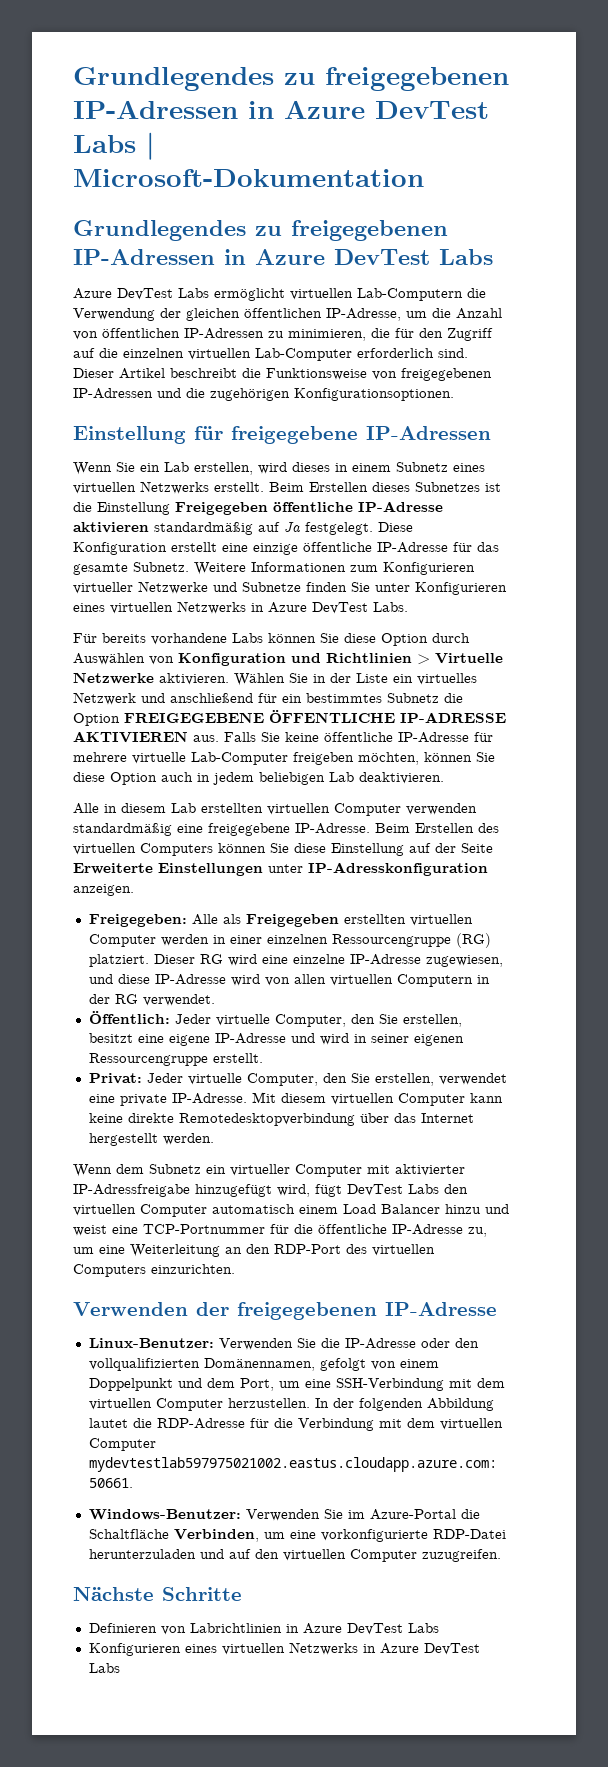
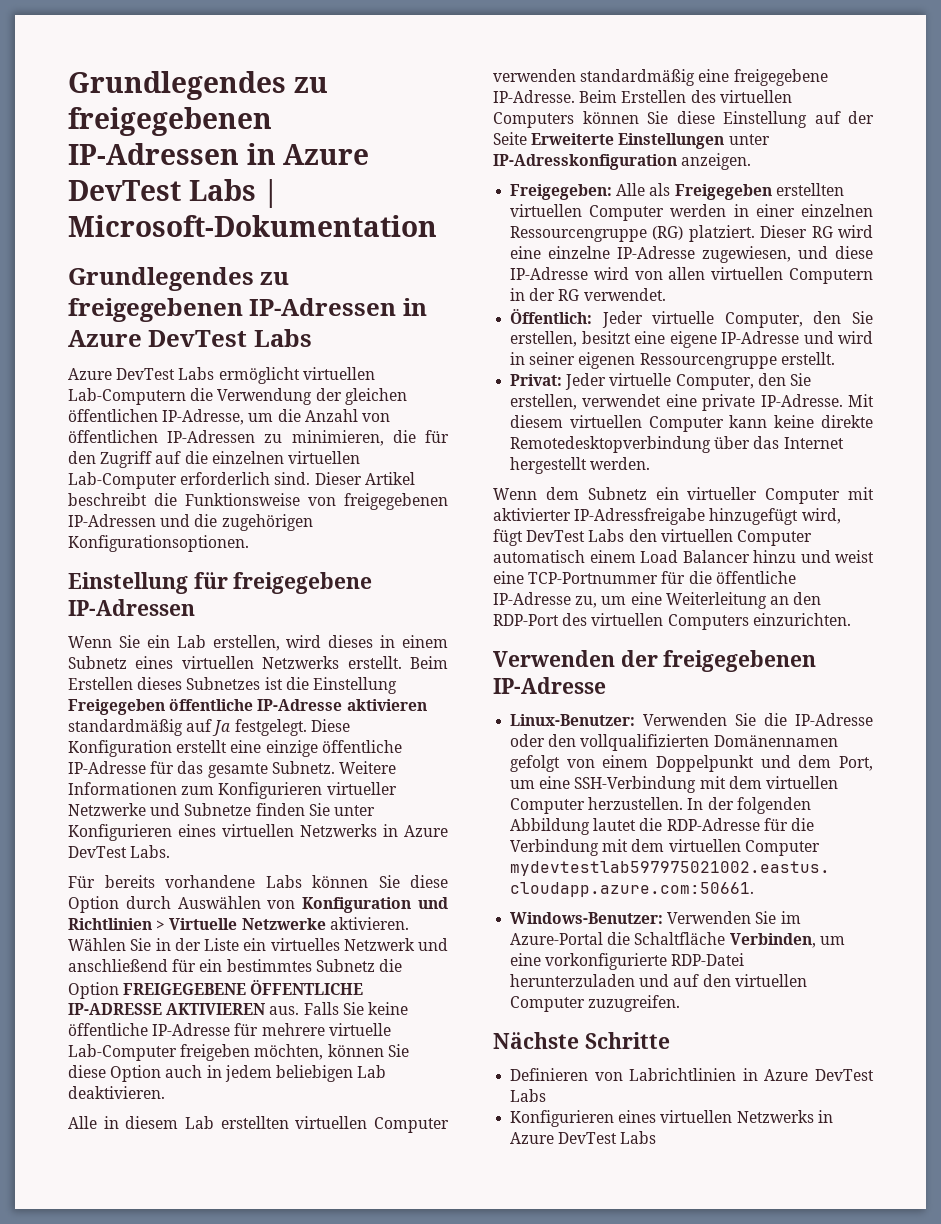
[203,1358,315,1371] Domänennamen, -> [713,735,838,747] Domänennamen

